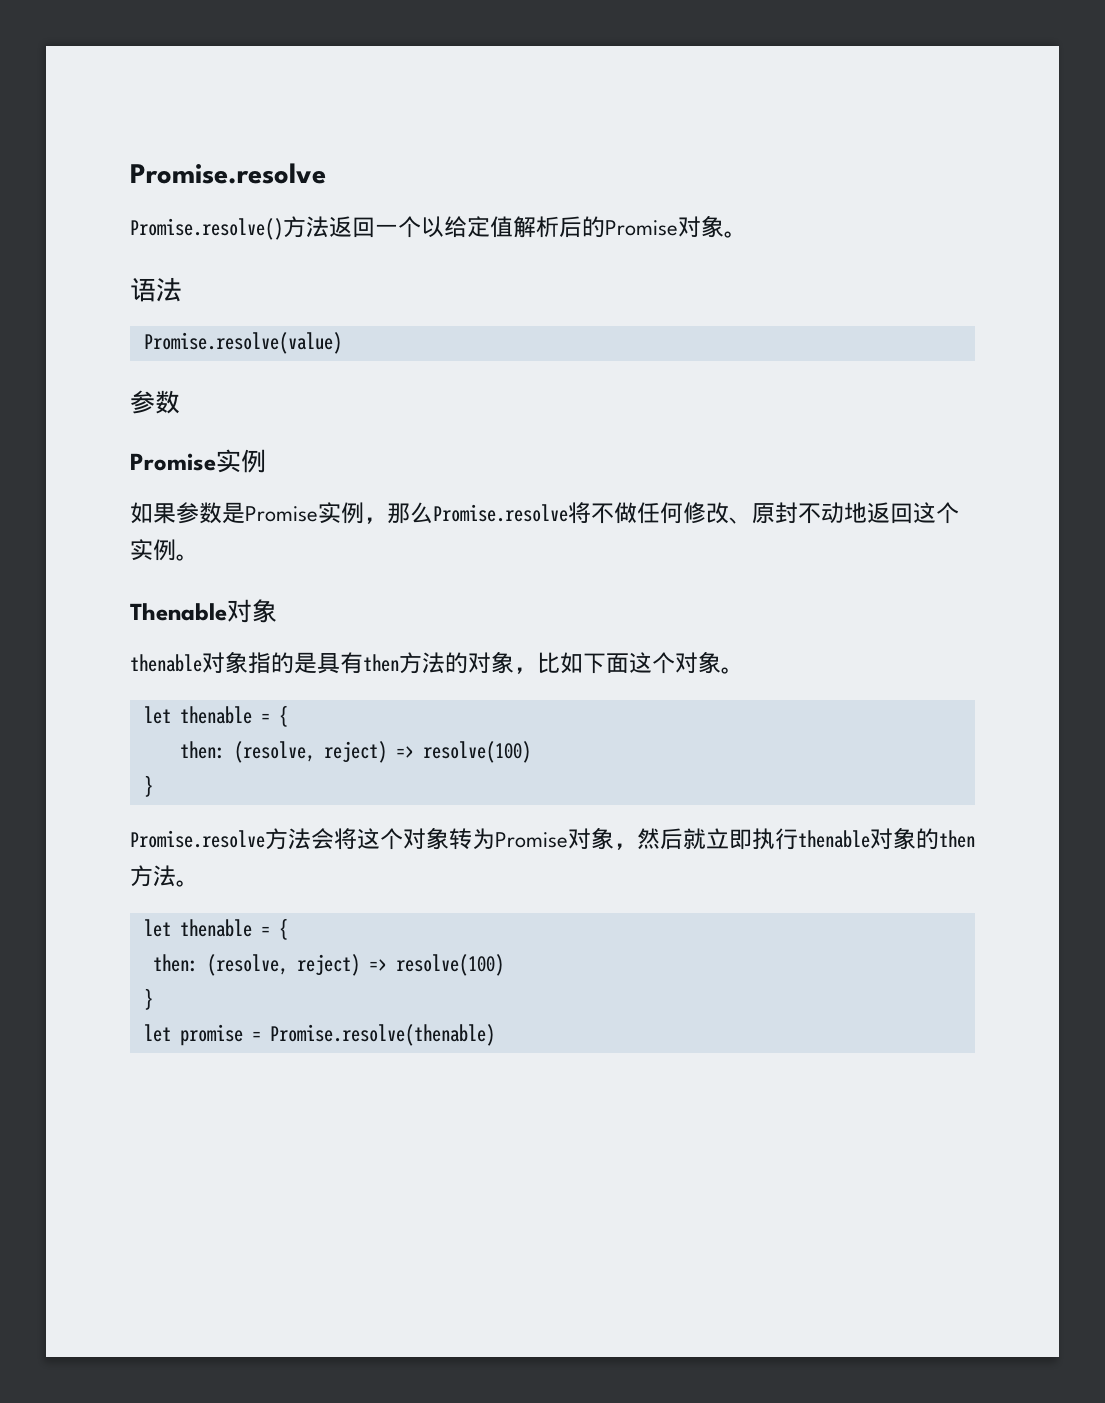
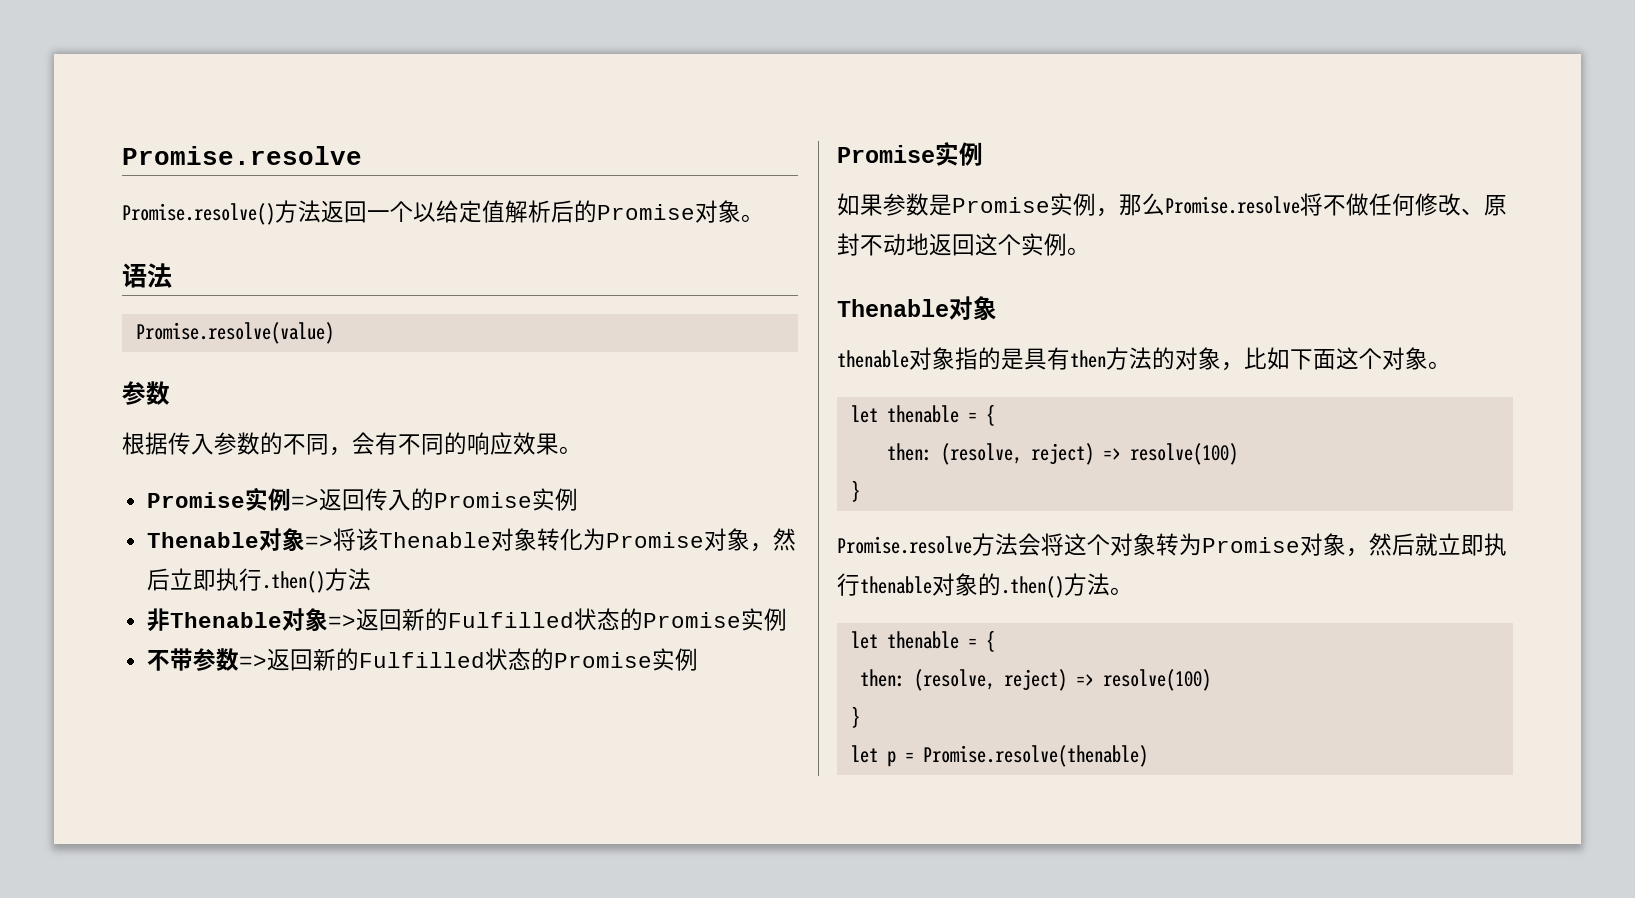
(180, 402) none -> [122,432,582,456] [146,487,578,511] [146,528,796,552] [146,568,371,593] [146,608,787,632] [146,648,698,671] // 根据传入参数的不同，会有不同的响应效果。 // Promise实例=>返回传入的Promise实例 // Thenable对象=>将该Thenable对象转化为Promise对象，然后立即执行.then()方法 // 非Thenable对象=>返回新的Fulfilled状态的Promise实例 // 不带参数=>返回新的Fulfilled状态的Promise实例
[939,830,975,848] then -> [1001,576,1064,598] .then()
[179,1024,243,1046] promise -> [886,751,896,767] p

